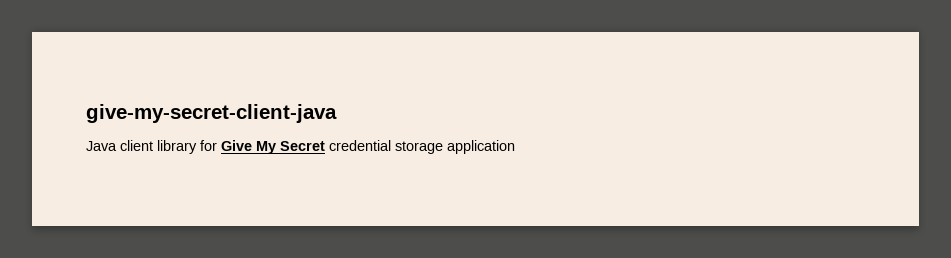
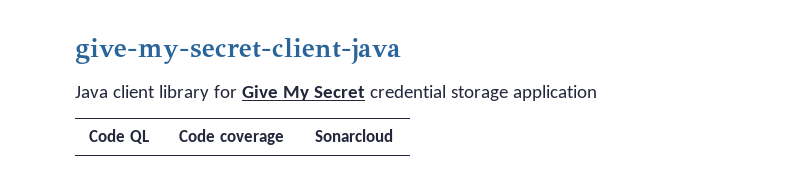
(515, 147) none -> [89,129,149,144] [179,129,284,145] [315,129,394,142] // Code QL | Code coverage | Sonarcloud

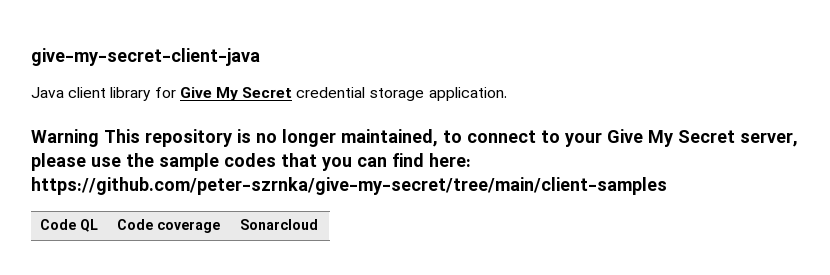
[512,85,597,101] application -> [428,87,507,101] [31,129,798,147] [31,153,471,171] [31,177,667,195] application. // Warning This repository is no longer maintained, to connect to your Give My Secret server, please use the sample codes that you can find here: https://github.com/peter-szrnka/give-my-secret/tree/main/client-samples

